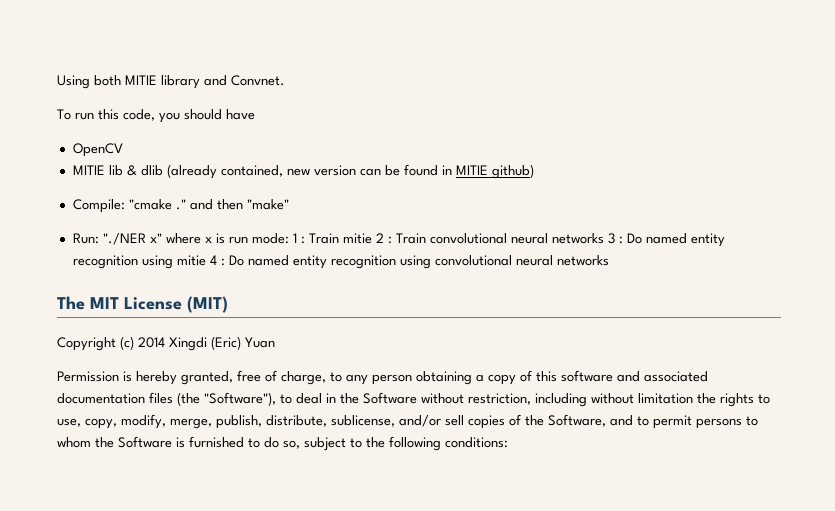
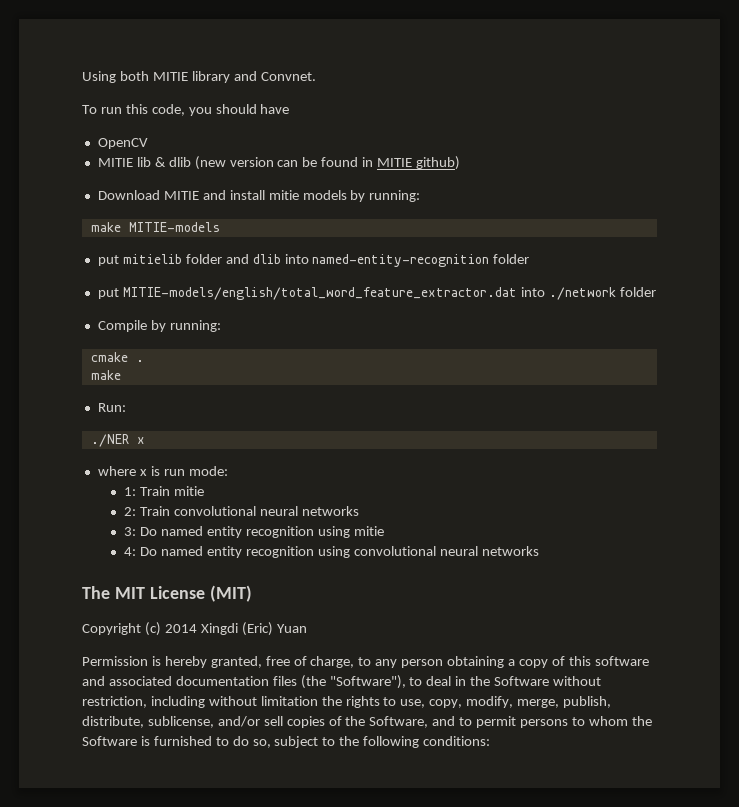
[166,164,310,179] (already contained, new -> [194,156,226,170] (new
[72,199,289,213] Compile: "cmake ." and then "make" -> [97,190,421,202] [90,222,220,232] [97,254,530,267] [97,287,656,300] [97,320,221,332] [90,352,144,362] [90,370,121,380] Download MITIE and install mitie models by running: // make MITIE-models // put mitielib folder and dlib into named-entity-recognition folder // put MITIE-models/english/total_word_feature_extractor.dat into ./network folder // Compile by running: // cmake . // make
[102,233,162,245] "./NER x" -> [90,434,145,447] // ./NER x //
[292,233,305,244] 1 : -> [124,487,137,496] // 1:
[375,233,392,244] 2 : -> [124,507,137,516] // 2:
[607,233,623,244] 3 : -> [124,527,137,536] // 3:
[209,255,225,266] 4 : -> [124,547,137,556] // 4:

